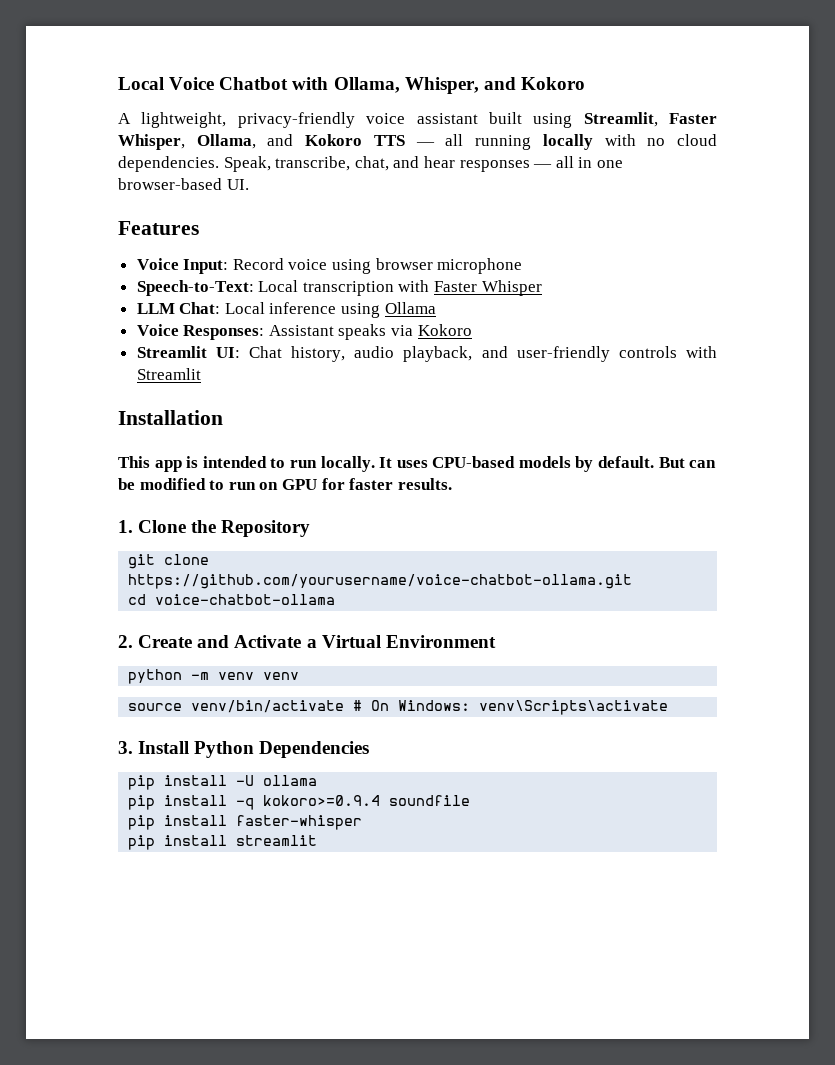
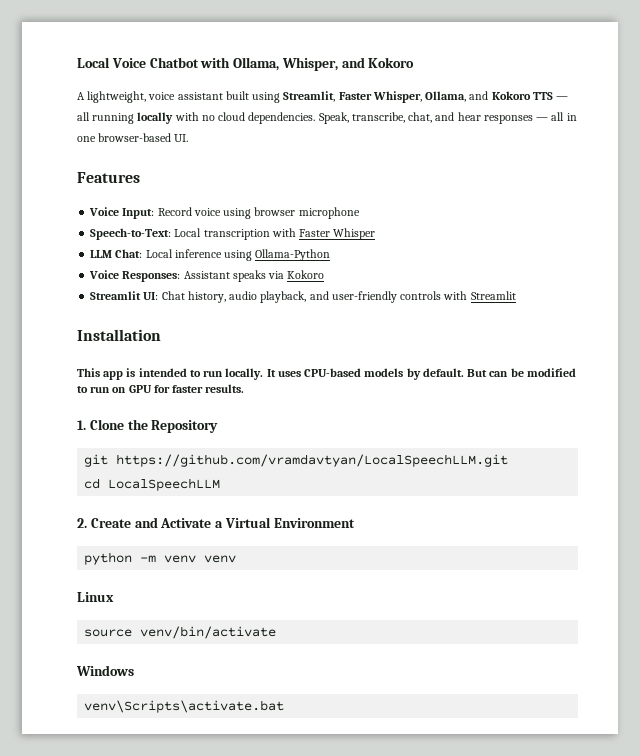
[237,112,355,128] privacy-friendly -> (147, 97) none
[384,302,436,314] Ollama -> [255,249,331,261] Ollama-Python
[164,554,210,565] [128,574,633,589] clone https://github.com/yourusername/voice-chatbot-ollama.git -> [116,454,509,467] https://github.com/vramdavtyan/LocalSpeechLLM.git
[155,594,336,605] voice-chatbot-ollama -> [108,478,221,491] LocalSpeechLLM
(300, 676) none -> [77,592,114,602] // Linux
[353,700,669,715] [118,741,370,758] [128,775,318,790] [128,795,471,810] [128,815,363,830] [128,835,318,850] # On Windows: venv\Scripts\activate // 3. Install Python Dependencies // pip install -U ollama // pip install -q kokoro>=0.9.4 soundfile // pip install faster-whisper // pip install streamlit -> [76,665,134,676] [84,700,285,713] // Windows // venv\Scripts\activate.bat

